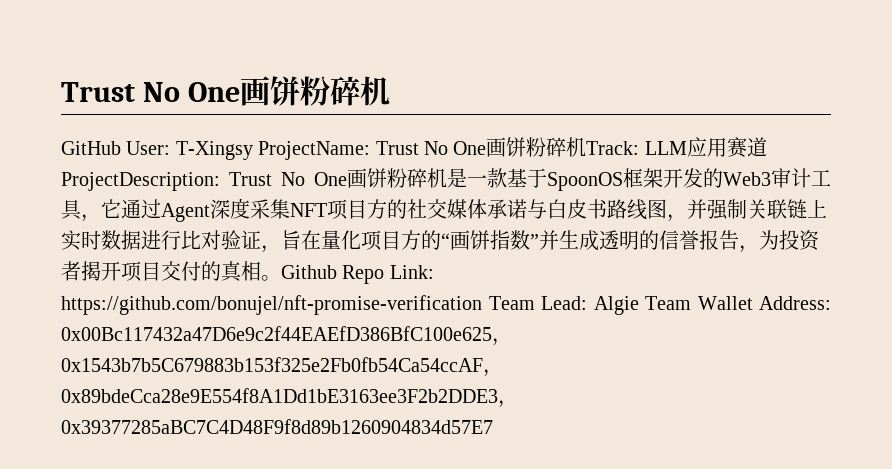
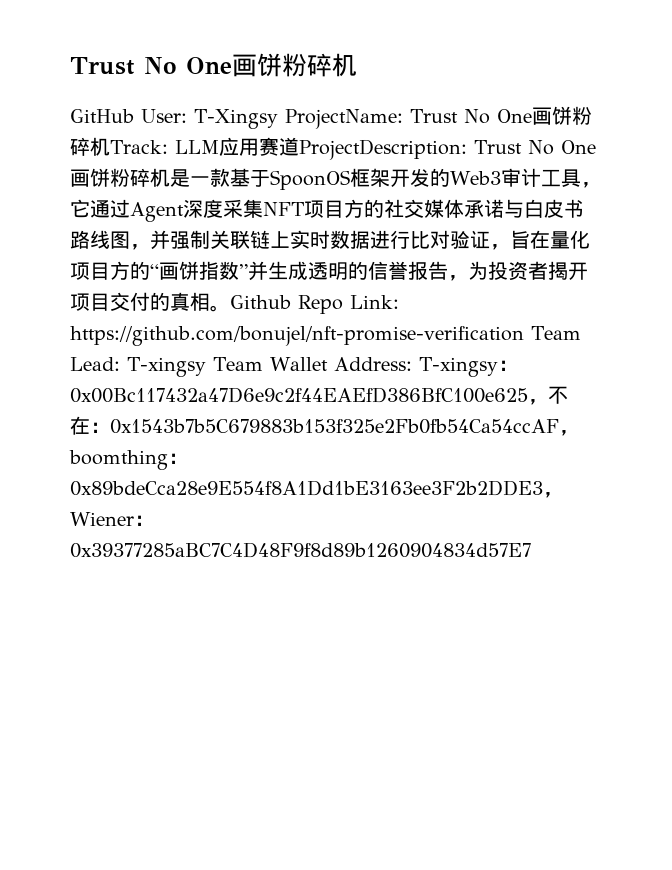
[593,296,639,315] Algie -> [127,357,206,377] T-xingsy
[61,326,512,346] [61,357,503,377] [61,388,518,408] 0x00Bc117432a47D6e9c2f44EAEfD386BfC100e625，0x1543b7b5C679883b153f325e2Fb0fb54Ca54ccAF，0x89bdeCca28e9E554f8A1Dd1bE3163ee3F2b2DDE3， -> [418,357,518,377] [70,386,568,405] [70,416,579,436] [69,450,188,470] [70,480,563,498] [70,512,154,526] T-xingsy：0x00Bc117432a47D6e9c2f44EAEfD386BfC100e625，不在：0x1543b7b5C679883b153f325e2Fb0fb54Ca54ccAF，boomthing：0x89bdeCca28e9E554f8A1Dd1bE3163ee3F2b2DDE3，Wiener：

